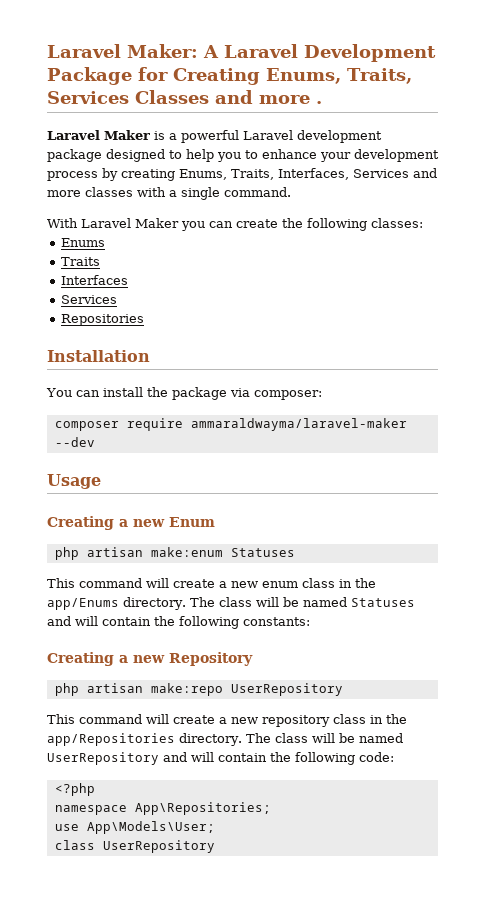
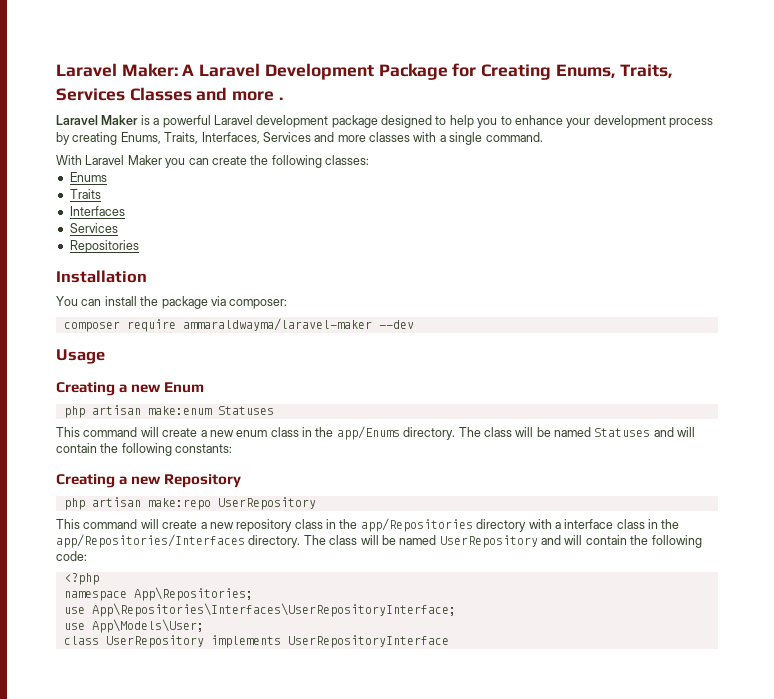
(175, 739) none -> [476,519,680,532] [56,534,245,548] directory with a interface class in the app/Repositories/Interfaces
(271, 808) none -> [63,603,456,617] // use App\Repositories\Interfaces\UserRepositoryInterface;
(215, 846) none -> [210,635,449,648] implements UserRepositoryInterface

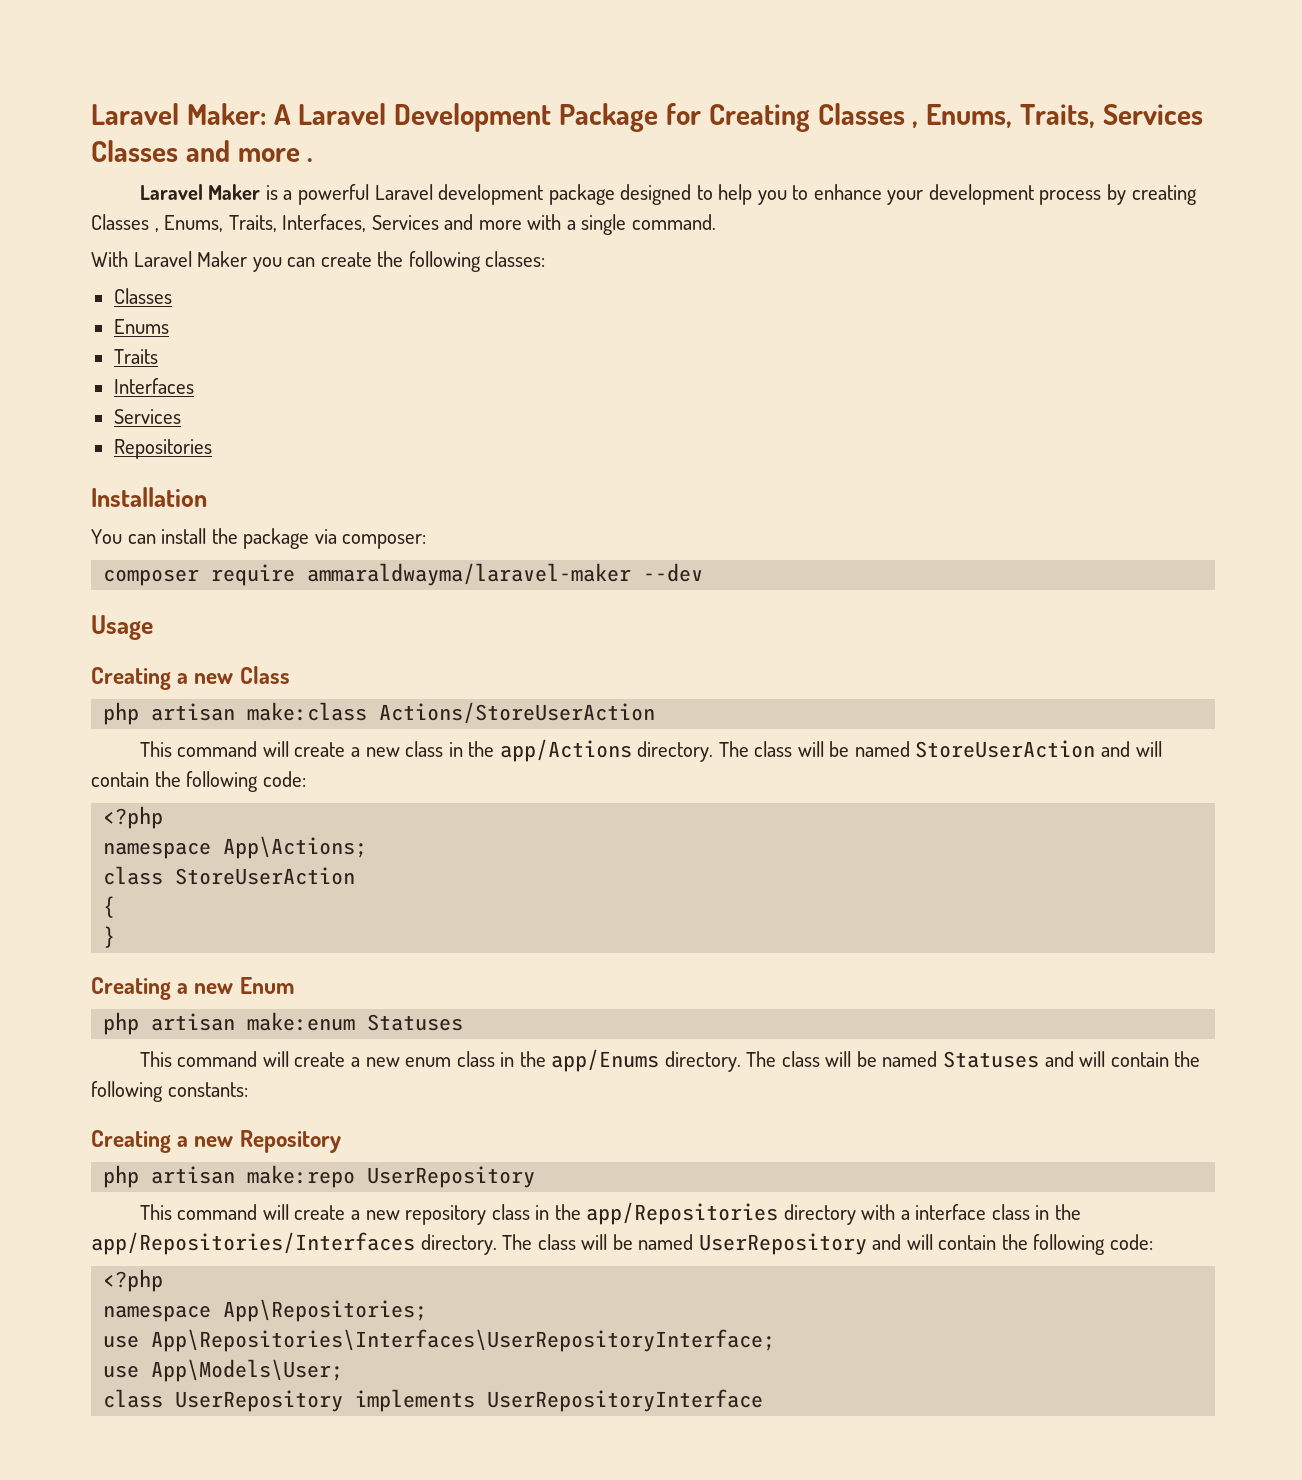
(552, 72) none -> [817,103,919,128] Classes ,
(118, 138) none -> [91,214,159,232] Classes ,
[369,132,410,142] classes -> (522, 225) none
(369, 160) none -> [113,288,172,304] // Classes
(105, 356) none -> [91,666,290,690] [103,702,656,725] [139,739,1162,762] [91,771,306,792] [103,806,164,829] [103,836,368,859] [103,866,356,885] [103,896,116,918] [103,926,116,948] // Creating a new Class // php artisan make:class Actions/StoreUserAction // This command will create a new class in the app/Actions directory. The class will be named StoreUserAction and will contain the following code: // <?php // namespace App\Actions; // class StoreUserAction // { // }

